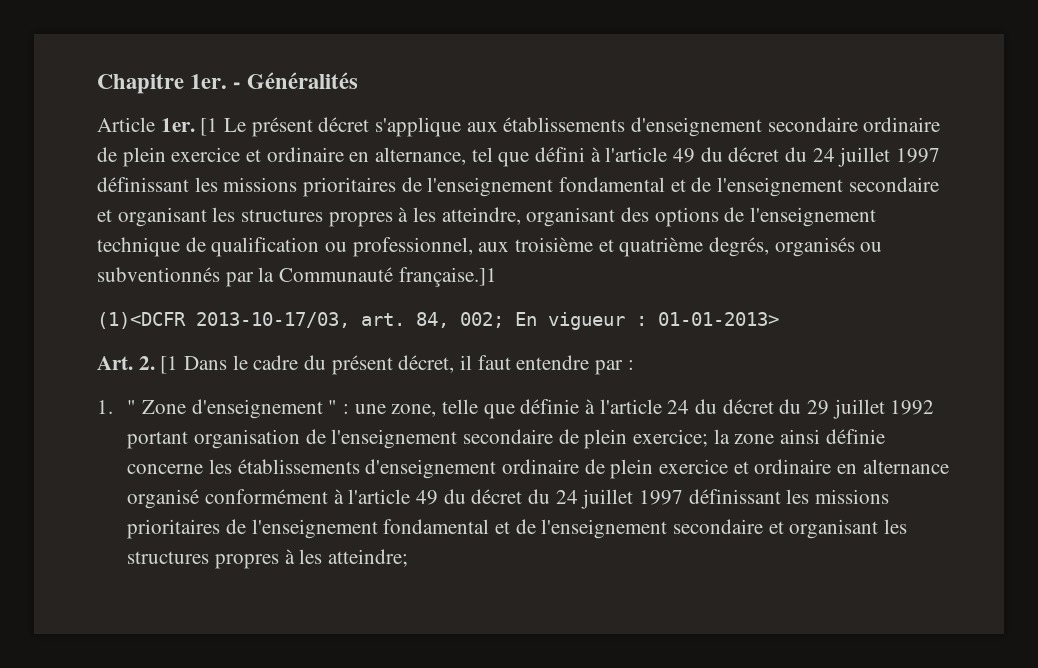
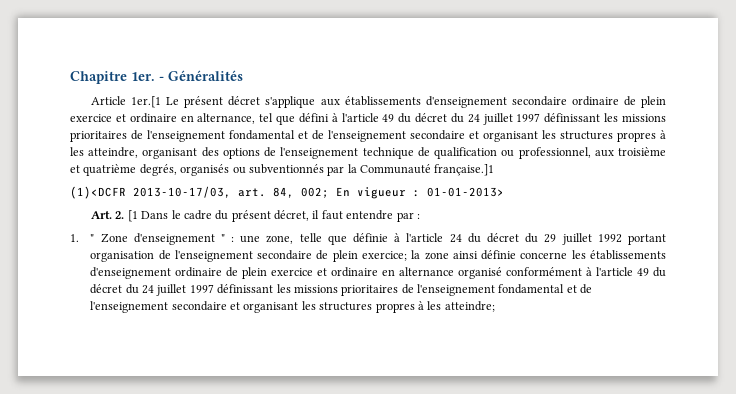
[160,118,219,136] 1er. [1 -> [131,96,162,108] 1er.[1

